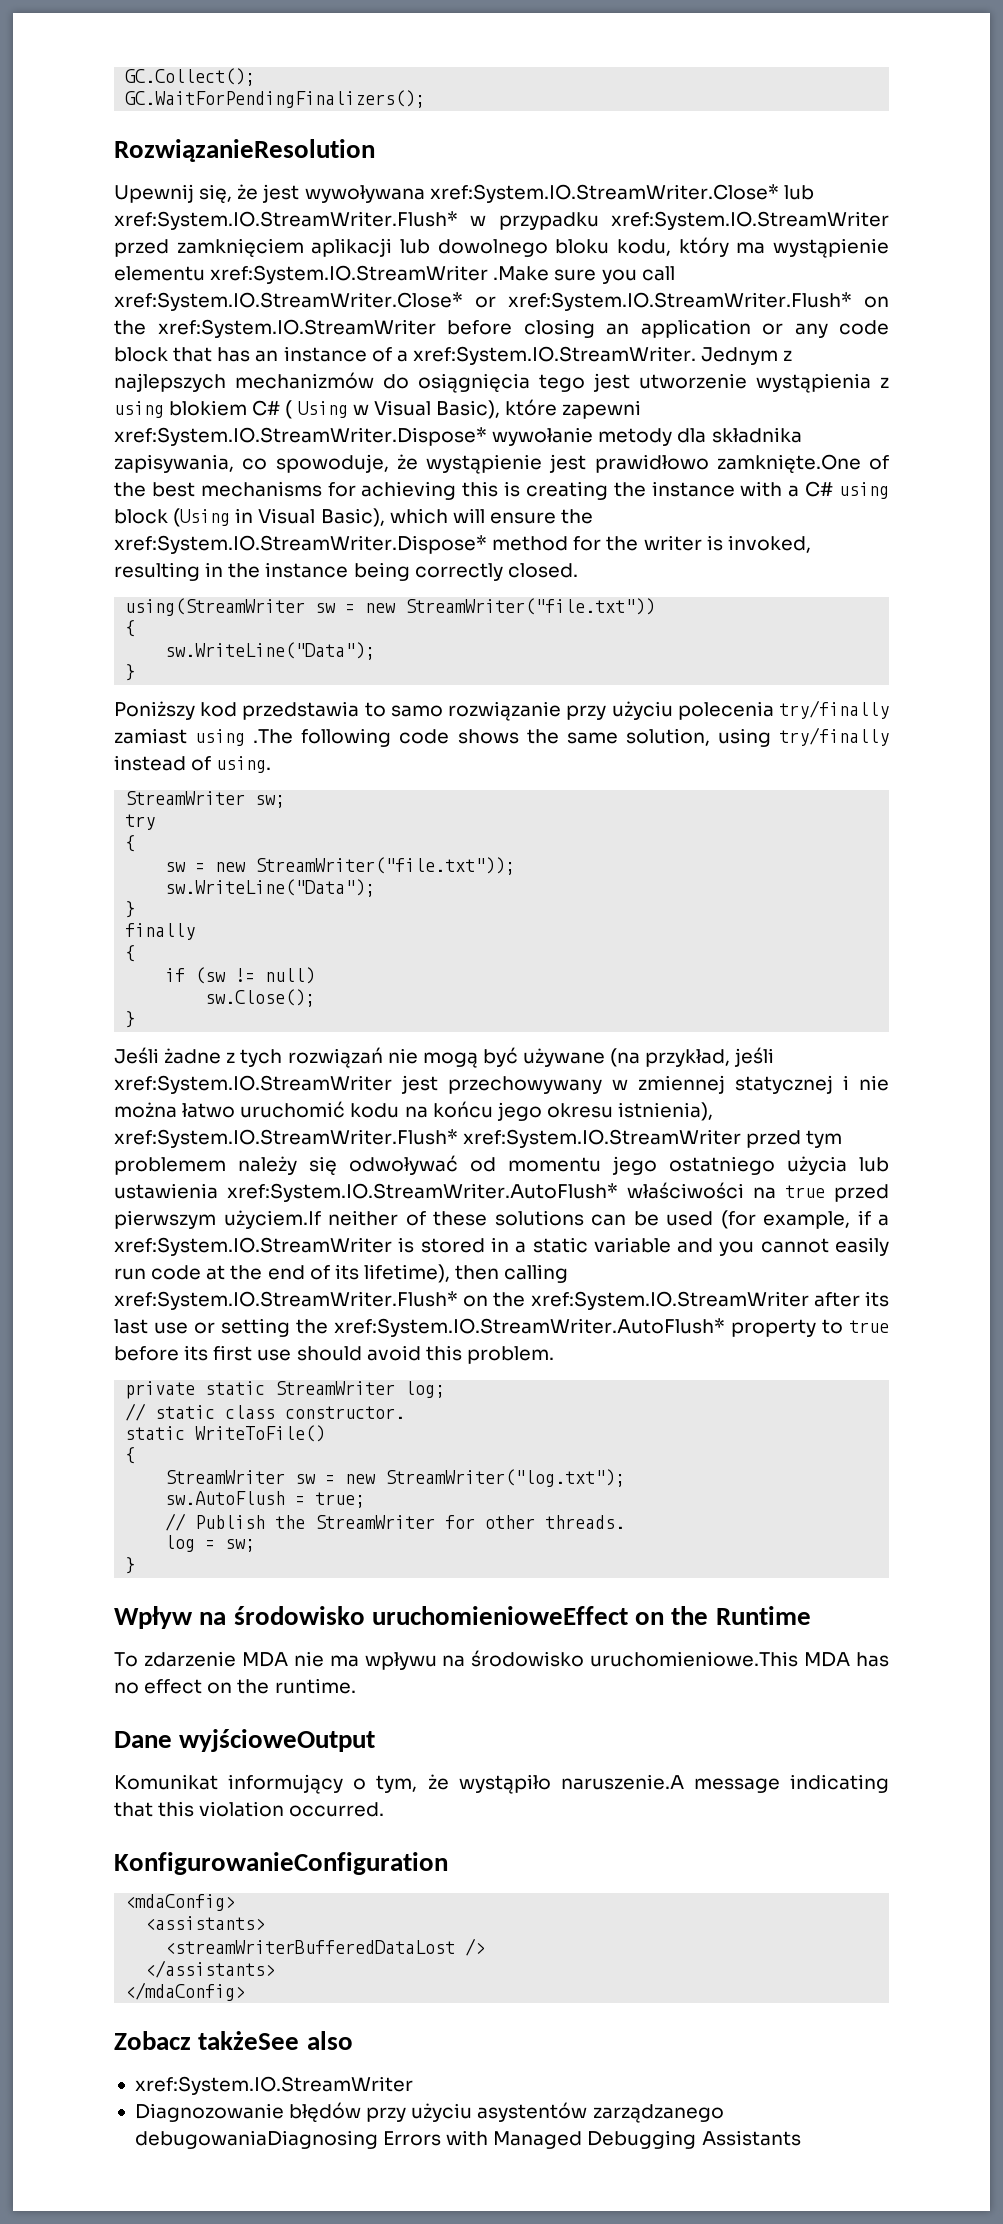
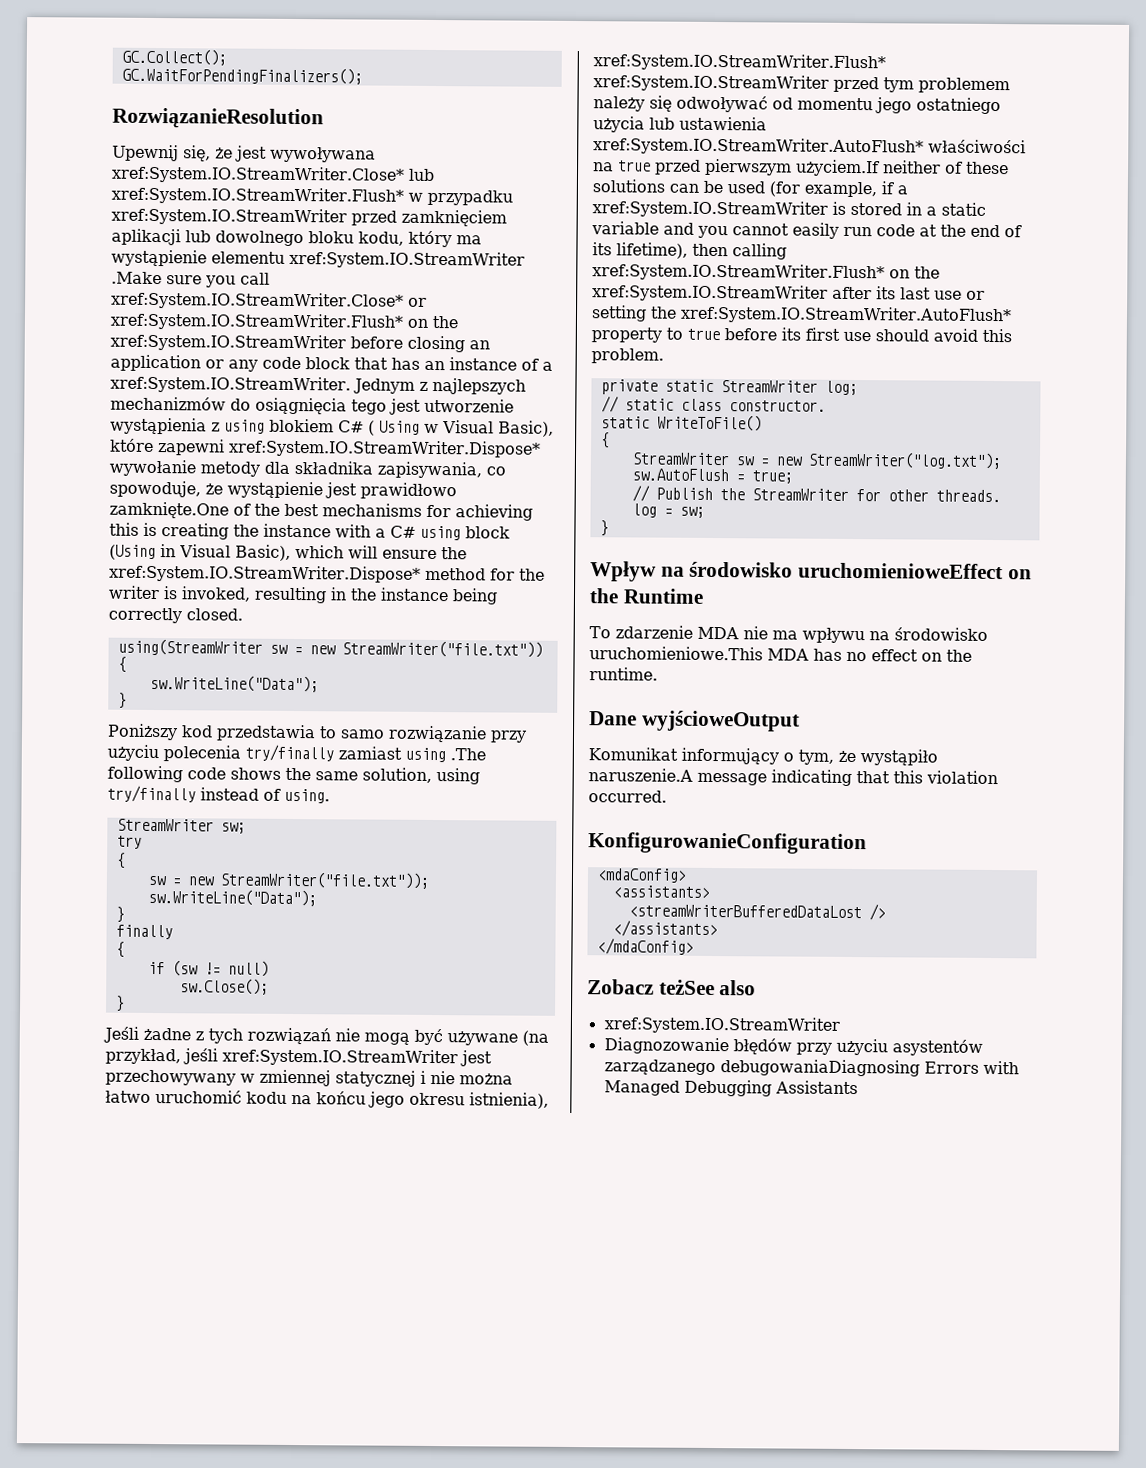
[198,2031,300,2050] takżeSee -> [658,979,715,996] teżSee

